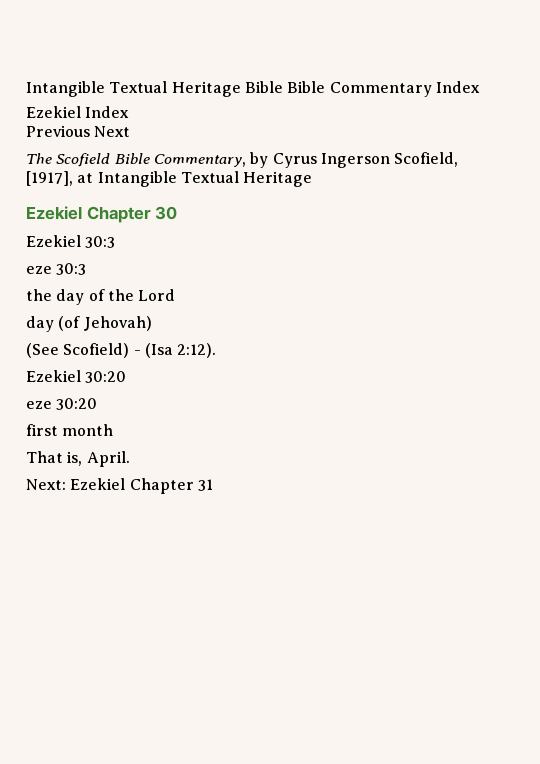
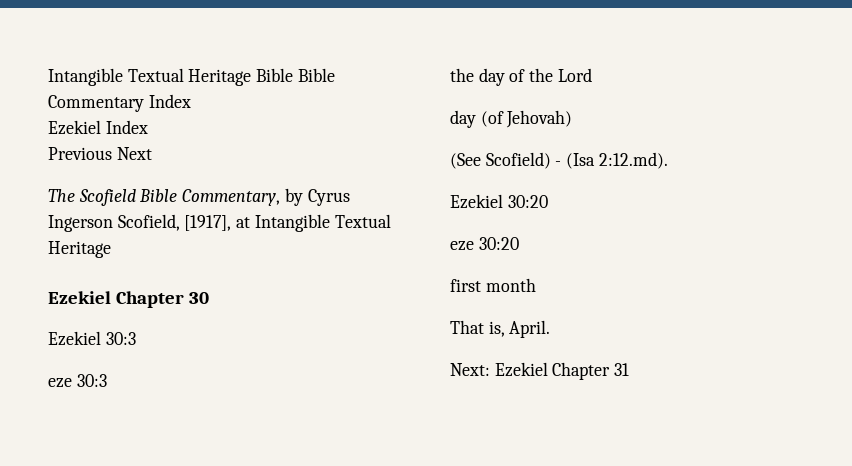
[177,343,217,358] 2:12). -> [598,152,668,169] 2:12.md).

